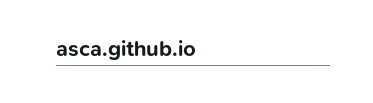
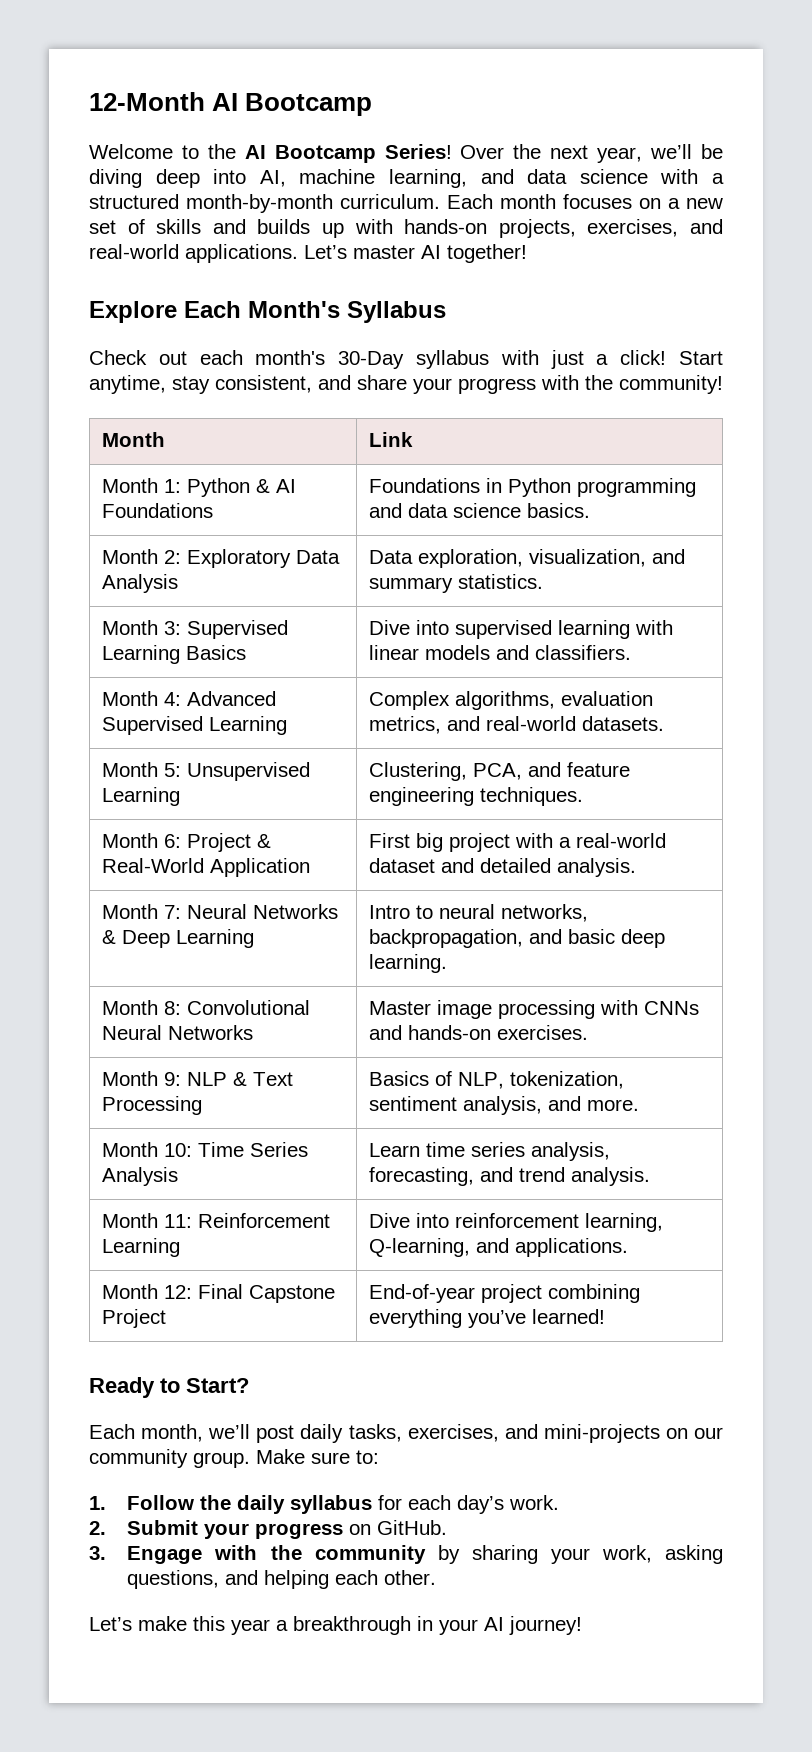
[56,40,196,60] asca.github.io -> [89,92,373,116] [89,144,723,163] [89,169,725,188] [89,194,723,213] [89,219,724,238] [89,244,527,263] [89,301,446,323] [89,350,723,369] [89,375,723,394] [102,432,166,447] [369,432,414,447] [102,478,297,497] [102,503,214,518] [369,478,697,497] [369,503,591,518] [102,549,341,568] [102,574,179,593] [369,549,686,568] [369,574,544,593] [102,620,289,639] [102,645,247,664] [369,620,674,639] [369,645,632,660] [102,691,277,706] [102,716,288,735] [369,691,654,710] [369,716,665,734] [102,762,311,781] [102,787,181,806] [369,762,631,781] [369,787,584,806] [102,833,272,852] [102,858,311,877] [369,833,667,852] [369,858,637,877] [102,904,339,919] [102,929,255,948] [369,904,589,922] [369,929,666,948] [369,954,448,973] [102,1000,311,1015] [102,1025,254,1040] [369,1000,700,1019] [369,1025,589,1040] [102,1071,294,1086] [102,1096,203,1115] [369,1071,625,1089] [369,1096,640,1115] [102,1142,309,1157] [102,1167,179,1186] [369,1142,611,1161] [369,1167,651,1186] [102,1213,331,1228] [102,1238,181,1257] [369,1213,664,1232] [369,1238,629,1257] [102,1284,336,1303] [102,1309,167,1328] [369,1284,641,1303] [369,1309,606,1328] [89,1377,249,1398] [89,1424,724,1443] [89,1449,379,1468] [89,1495,560,1514] [89,1520,448,1539] [89,1545,723,1564] [127,1570,437,1589] [89,1616,582,1635] 12-Month AI Bootcamp // Welcome to the AI Bootcamp Series! Over the next year, we’ll be diving deep into AI, machine learning, and data science with a structured month-by-month curriculum. Each month focuses on a new set of skills and builds up with hands-on projects, exercises, and real-world applications. Let’s master AI together! // Explore Each Month's Syllabus // Check out each month's 30-Day syllabus with just a click! Start anytime, stay consistent, and share your progress with the community! // Month | Link // Month 1: Python & AI Foundations | Foundations in Python programming and data science basics. // Month 2: Exploratory Data Analysis | Data exploration, visualization, and summary statistics. // Month 3: Supervised Learning Basics | Dive into supervised learning with linear models and classifiers. // Month 4: Advanced Supervised Learning | Complex algorithms, evaluation metrics, and real-world datasets. // Month 5: Unsupervised Learning | Clustering, PCA, and feature engineering techniques. // Month 6: Project & Real-World Application | First big project with a real-world dataset and detailed analysis. // Month 7: Neural Networks & Deep Learning | Intro to neural networks, backpropagation, and basic deep learning. // Month 8: Convolutional Neural Networks | Master image processing with CNNs and hands-on exercises. // Month 9: NLP & Text Processing | Basics of NLP, tokenization, sentiment analysis, and more. // Month 10: Time Series Analysis | Learn time series analysis, forecasting, and trend analysis. // Month 11: Reinforcement Learning | Dive into reinforcement learning, Q-learning, and applications. // Month 12: Final Capstone Project | End-of-year project combining everything you’ve learned! // Ready to Start? // Each month, we’ll post daily tasks, exercises, and mini-projects on our community group. Make sure to: // 1. Follow the daily syllabus for each day’s work. // 2. Submit your progress on GitHub. // 3. Engage with the community by sharing your work, asking questions, and helping each other. // Let’s make this year a breakthrough in your AI journey!

